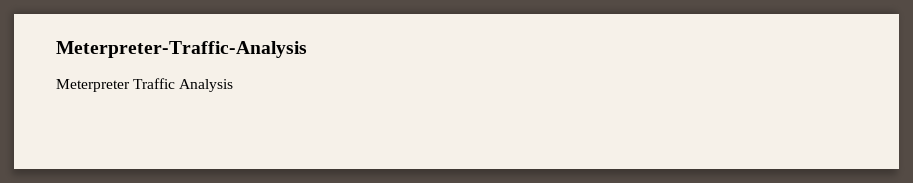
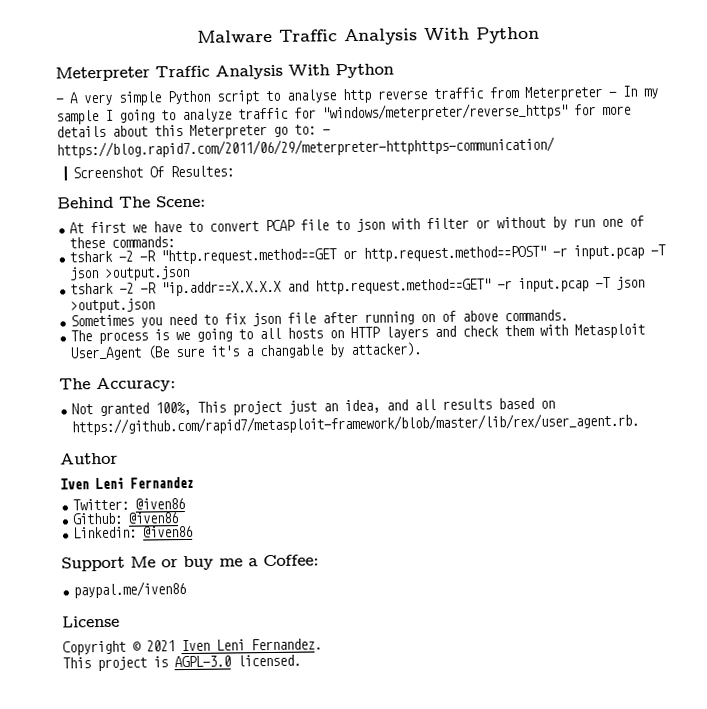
[56,41,307,58] [56,78,234,92] Meterpreter-Traffic-Analysis // Meterpreter Traffic Analysis -> [196,26,540,46] [55,63,394,82] [55,85,658,106] [56,102,631,125] [56,124,331,139] [56,136,555,159] [71,165,234,179] [57,195,206,209] [69,215,645,234] [69,236,176,249] [69,244,667,265] [69,265,191,281] [70,276,646,297] [70,298,156,314] [70,309,569,328] [70,323,646,345] [70,342,423,361] [59,377,176,393] [71,397,556,417] [71,412,640,436] [60,452,118,465] [60,476,194,490] [72,498,186,511] [72,512,179,525] [73,525,194,539] [61,554,319,572] [73,580,187,599] [62,615,120,628] [62,638,322,656] [62,654,301,672] Malware Traffic Analysis With Python // Meterpreter Traffic Analysis With Python // - A very simple Python script to analyse http reverse traffic from Meterpreter - In my sample I going to analyze traffic for "windows/meterpreter/reverse_https" for more details about this Meterpreter go to: - https://blog.rapid7.com/2011/06/29/meterpreter-httphttps-communication/ // Screenshot Of Resultes: // Behind The Scene: // At first we have to convert PCAP file to json with filter or without by run one of these commands: // tshark -2 -R "http.request.method==GET or http.request.method==POST" -r input.pcap -T json >output.json // tshark -2 -R "ip.addr==X.X.X.X and http.request.method==GET" -r input.pcap -T json >output.json // Sometimes you need to fix json file after running on of above commands. // The process is we going to all hosts on HTTP layers and check them with Metasploit User_Agent (Be sure it's a changable by attacker). // The Accuracy: // Not granted 100%, This project just an idea, and all results based on https://github.com/rapid7/metasploit-framework/blob/master/lib/rex/user_agent.rb. // Author // Iven Leni Fernandez // Twitter: @iven86 // Github: @iven86 // Linkedin: @iven86 // Support Me or buy me a Coffee: // paypal.me/iven86 // License // Copyright © 2021 Iven Leni Fernandez. // This project is AGPL-3.0 licensed.

